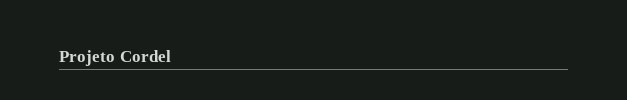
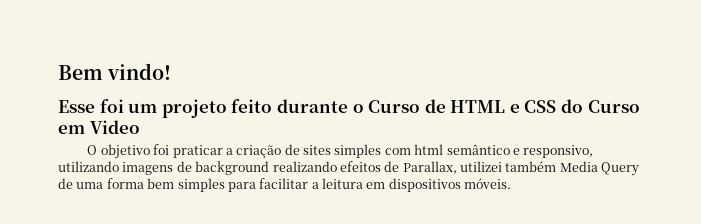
[59,50,171,66] Projeto Cordel -> [58,63,172,80] [58,99,640,118] [58,120,140,134] [87,144,594,159] [58,161,640,176] [58,178,512,192] Bem vindo! // Esse foi um projeto feito durante o Curso de HTML e CSS do Curso em Video // O objetivo foi praticar a criação de sites simples com html semântico e responsivo, utilizando imagens de background realizando efeitos de Parallax, utilizei também Media Query de uma forma bem simples para facilitar a leitura em dispositivos móveis.

